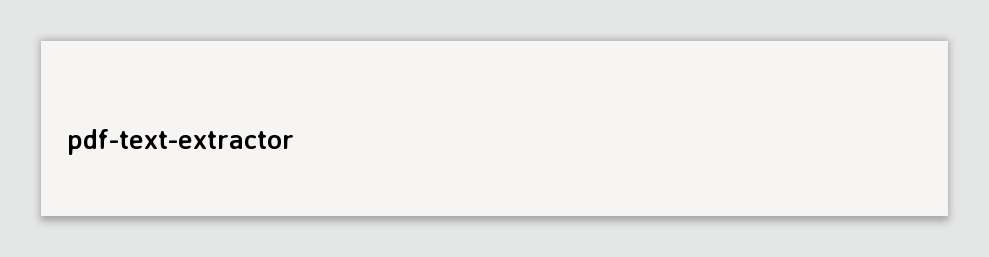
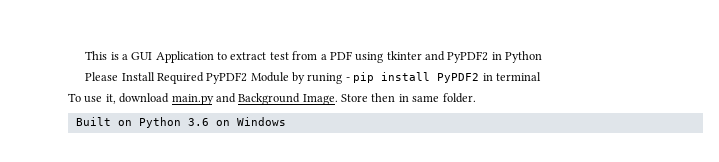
[67,129,294,155] pdf-text-extractor -> [85,51,543,63] [85,72,541,84] [68,93,476,105] [75,117,286,128] This is a GUI Application to extract test from a PDF using tkinter and PyPDF2 in Python // Please Install Required PyPDF2 Module by runing - pip install PyPDF2 in terminal // To use it, download main.py and Background Image. Store then in same folder. // Built on Python 3.6 on Windows

